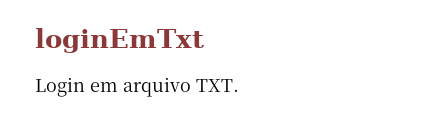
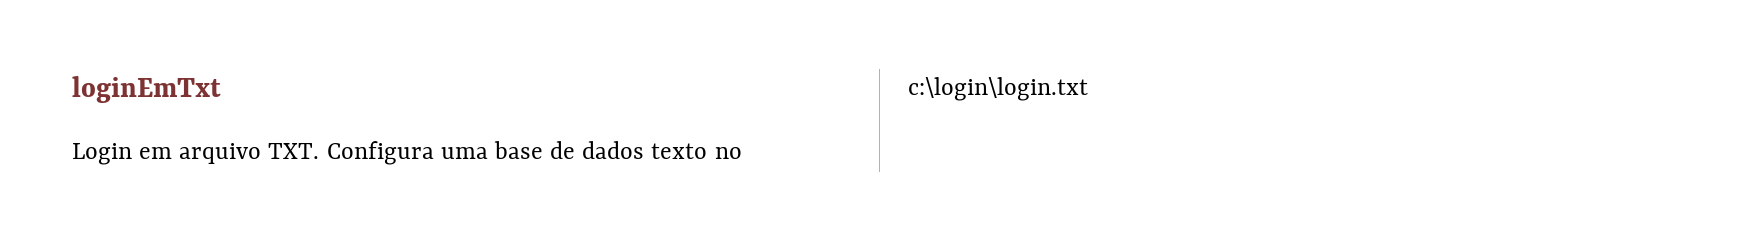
(239, 85) none -> [326,141,742,165] [908,77,1088,101] Configura uma base de dados texto no c:\login\login.txt

